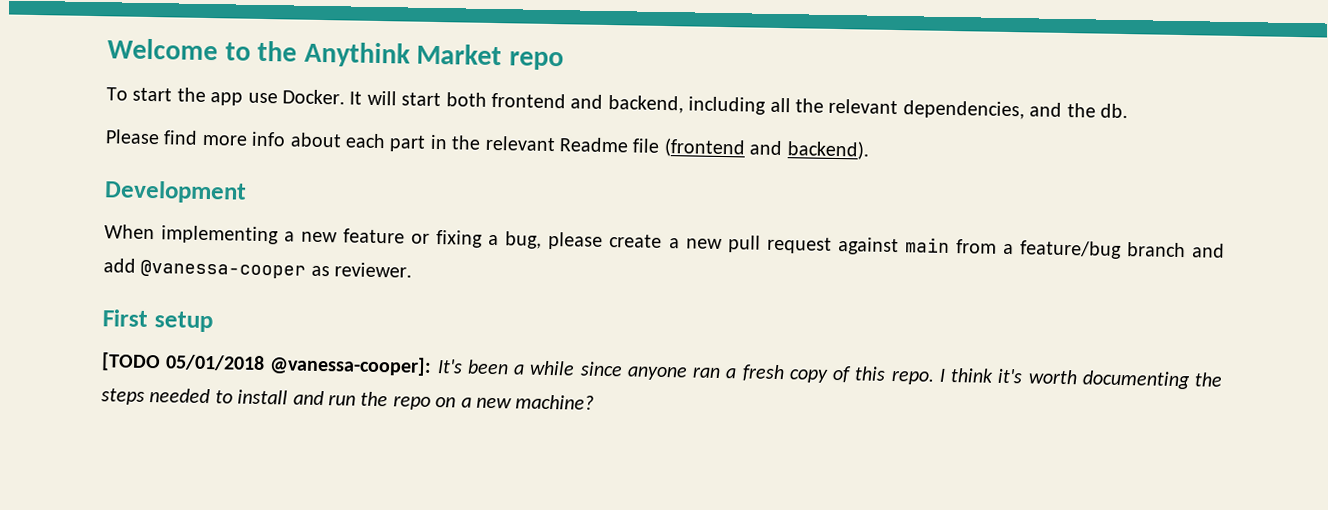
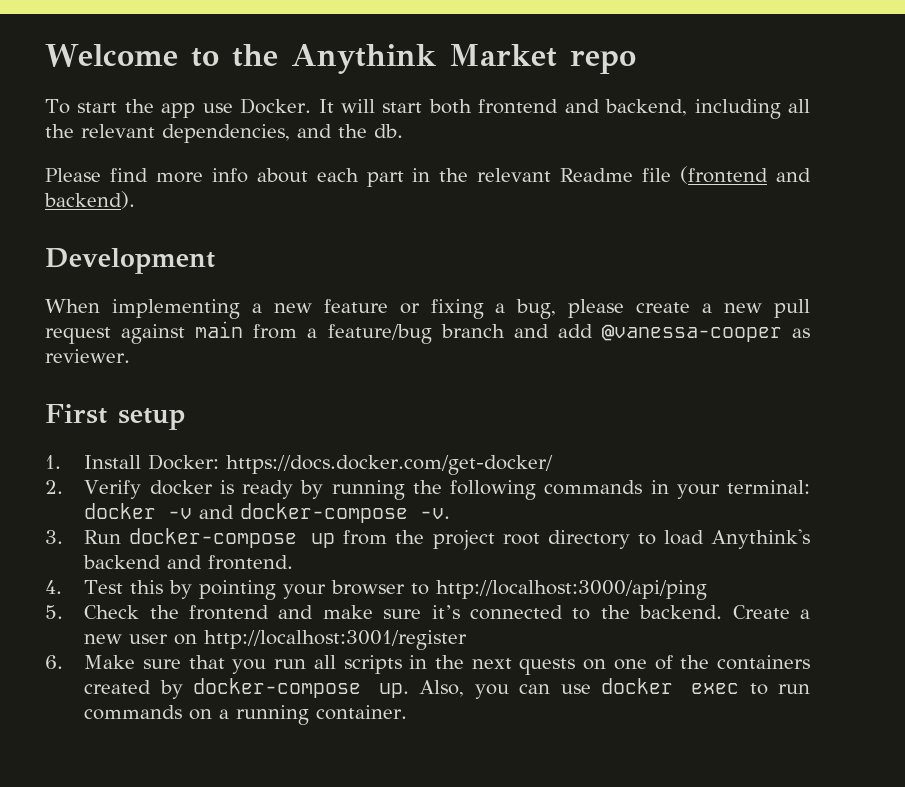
[101,352,1223,390] [101,388,595,410] [TODO 05/01/2018 @vanessa-cooper]: It's been a while since anyone ran a fresh copy of this repo. I think it's worth documenting the steps needed to install and run the repo on a new machine? -> [45,454,554,475] [45,480,811,500] [84,503,451,523] [45,528,811,550] [83,555,294,570] [45,580,708,600] [45,605,810,620] [84,630,468,650] [45,655,811,675] [84,678,810,699] [84,705,408,725] 1. Install Docker: https://docs.docker.com/get-docker/ // 2. Verify docker is ready by running the following commands in your terminal: docker -v and docker-compose -v. // 3. Run docker-compose up from the project root directory to load Anythink's backend and frontend. // 4. Test this by pointing your browser to http://localhost:3000/api/ping // 5. Check the frontend and make sure it’s connected to the backend. Create a new user on http://localhost:3001/register // 6. Make sure that you run all scripts in the next quests on one of the containers created by docker-compose up. Also, you can use docker exec to run commands on a running container.

